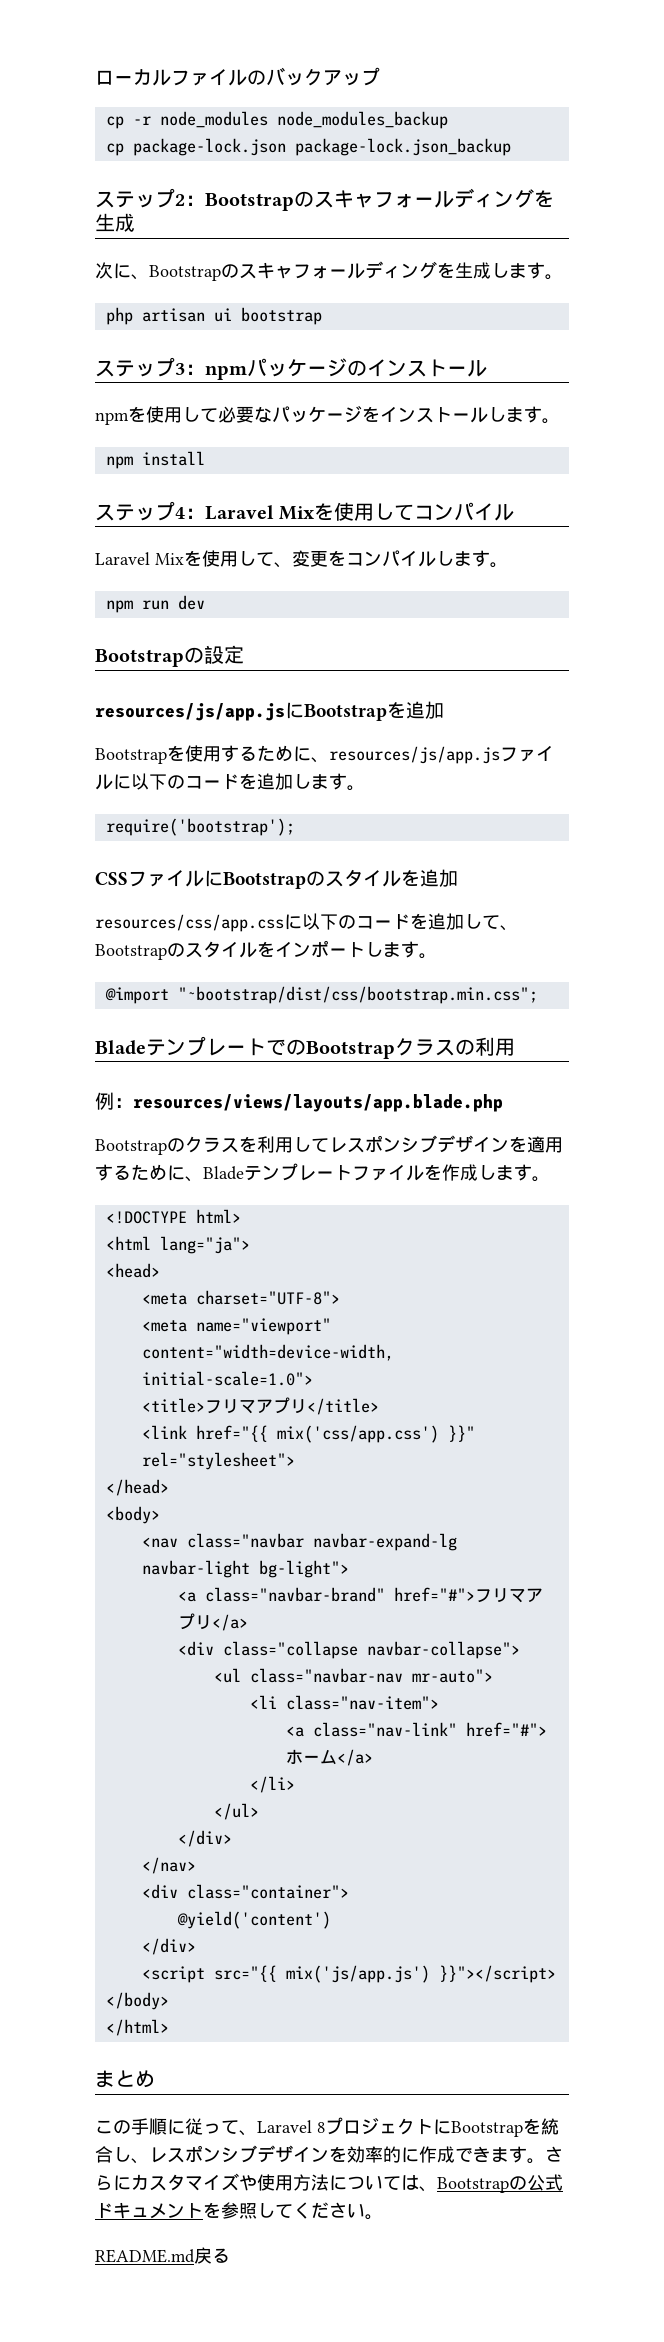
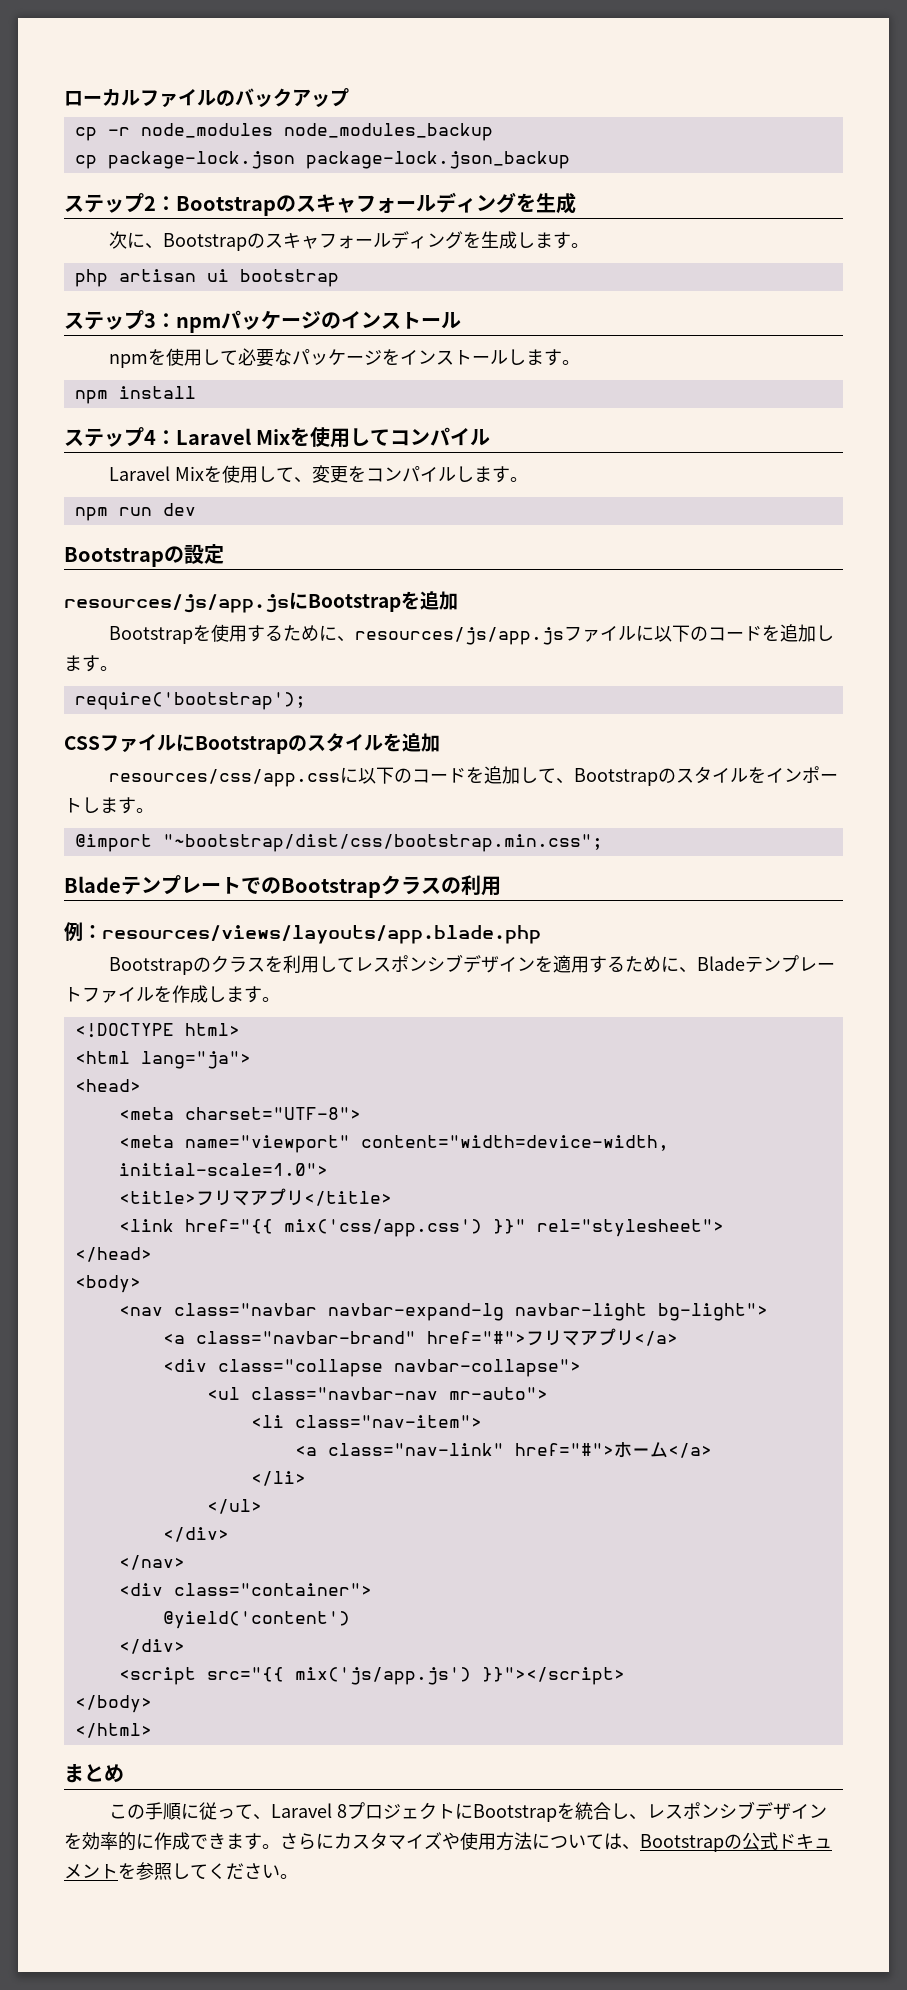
[95,2247,230,2264] // README.md戻る -> (298, 1876) none

